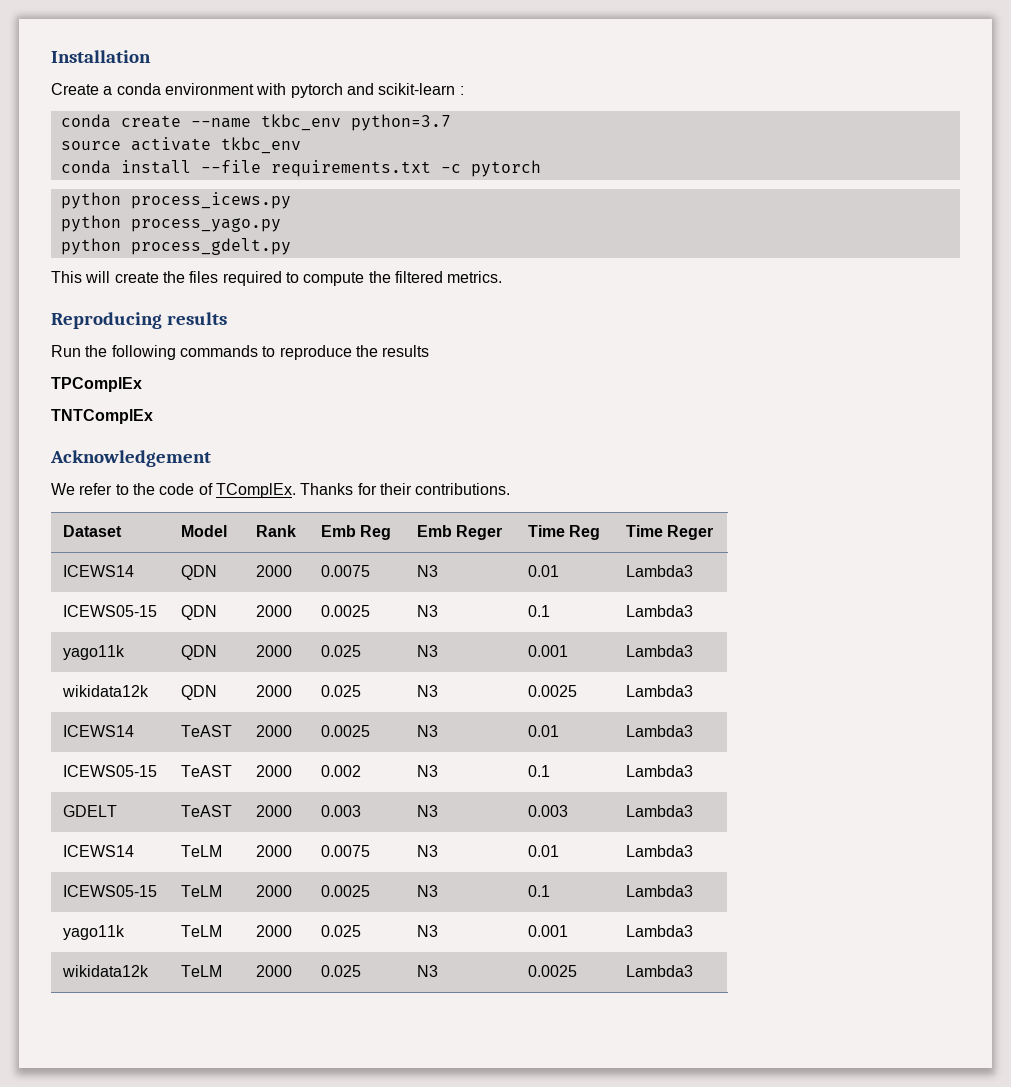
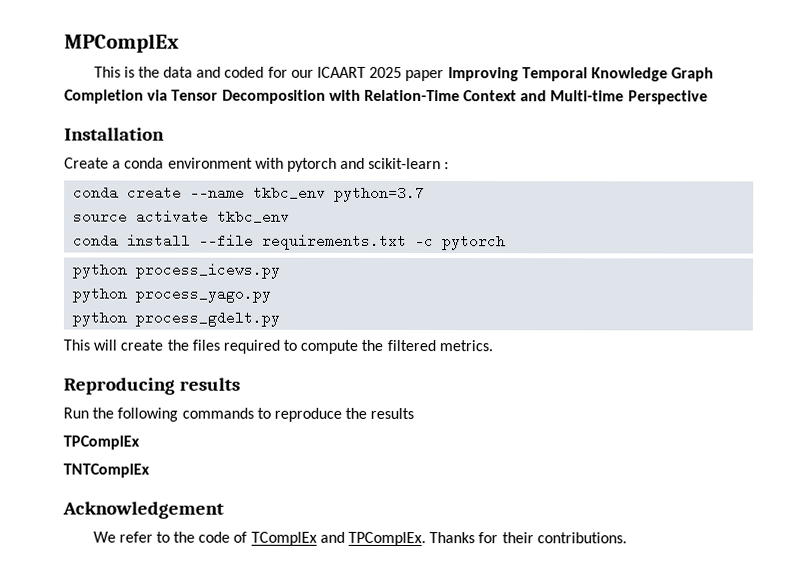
(51, 56) none -> [64,33,179,53] [93,66,715,82] [64,89,708,105] MPComplEx // This is the data and coded for our ICAART 2025 paper Improving Temporal Knowledge Graph Completion via Tensor Decomposition with Relation-Time Context and Multi-time Perspective //
[215,483,296,498] TComplEx. -> [250,531,426,547] TComplEx and TPComplEx.
[62,525,122,537] [180,525,227,537] [255,525,296,537] [320,525,392,540] [416,525,503,540] [527,525,601,540] [625,525,714,540] [62,565,134,577] [180,565,217,580] [255,565,292,577] [320,565,370,577] [416,565,438,577] [527,565,559,577] [625,565,693,577] [62,605,157,617] [180,605,217,620] [255,605,292,617] [320,605,370,617] [416,605,438,617] [527,605,550,617] [625,605,693,617] [62,645,125,660] [180,645,217,660] [255,645,292,657] [320,645,361,657] [416,645,438,657] [527,645,568,657] [625,645,693,657] [61,685,149,697] [180,685,217,700] [255,685,292,697] [320,685,361,697] [416,685,438,697] [527,685,577,697] [625,685,693,697] [62,725,134,737] [180,725,232,737] [255,725,292,737] [320,725,370,737] [416,725,438,737] [527,725,559,737] [625,725,693,737] [62,765,157,777] [180,765,232,777] [255,765,292,777] [320,765,361,777] [416,765,438,777] [527,765,550,777] [625,765,693,777] [62,805,117,817] [180,805,232,817] [255,805,292,817] [320,805,361,817] [416,805,438,817] [527,805,568,817] [625,805,693,817] [62,845,134,857] [180,845,222,857] [255,845,292,857] [320,845,370,857] [416,845,438,857] [527,845,559,857] [625,845,693,857] [62,885,157,897] [180,885,222,897] [255,885,292,897] [320,885,370,897] [416,885,438,897] [527,885,550,897] [625,885,693,897] [62,925,125,940] [180,925,222,937] [255,925,292,937] [320,925,361,937] [416,925,438,937] [527,925,568,937] [625,925,693,937] [61,965,149,977] [180,965,222,977] [255,965,292,977] [320,965,361,977] [416,965,438,977] [527,965,577,977] [625,965,693,977] // Dataset | Model | Rank | Emb Reg | Emb Reger | Time Reg | Time Reger // ICEWS14 | QDN | 2000 | 0.0075 | N3 | 0.01 | Lambda3 // ICEWS05-15 | QDN | 2000 | 0.0025 | N3 | 0.1 | Lambda3 // yago11k | QDN | 2000 | 0.025 | N3 | 0.001 | Lambda3 // wikidata12k | QDN | 2000 | 0.025 | N3 | 0.0025 | Lambda3 // ICEWS14 | TeAST | 2000 | 0.0025 | N3 | 0.01 | Lambda3 // ICEWS05-15 | TeAST | 2000 | 0.002 | N3 | 0.1 | Lambda3 // GDELT | TeAST | 2000 | 0.003 | N3 | 0.003 | Lambda3 // ICEWS14 | TeLM | 2000 | 0.0075 | N3 | 0.01 | Lambda3 // ICEWS05-15 | TeLM | 2000 | 0.0025 | N3 | 0.1 | Lambda3 // yago11k | TeLM | 2000 | 0.025 | N3 | 0.001 | Lambda3 // wikidata12k | TeLM | 2000 | 0.025 | N3 | 0.0025 | Lambda3 -> (627, 538) none

